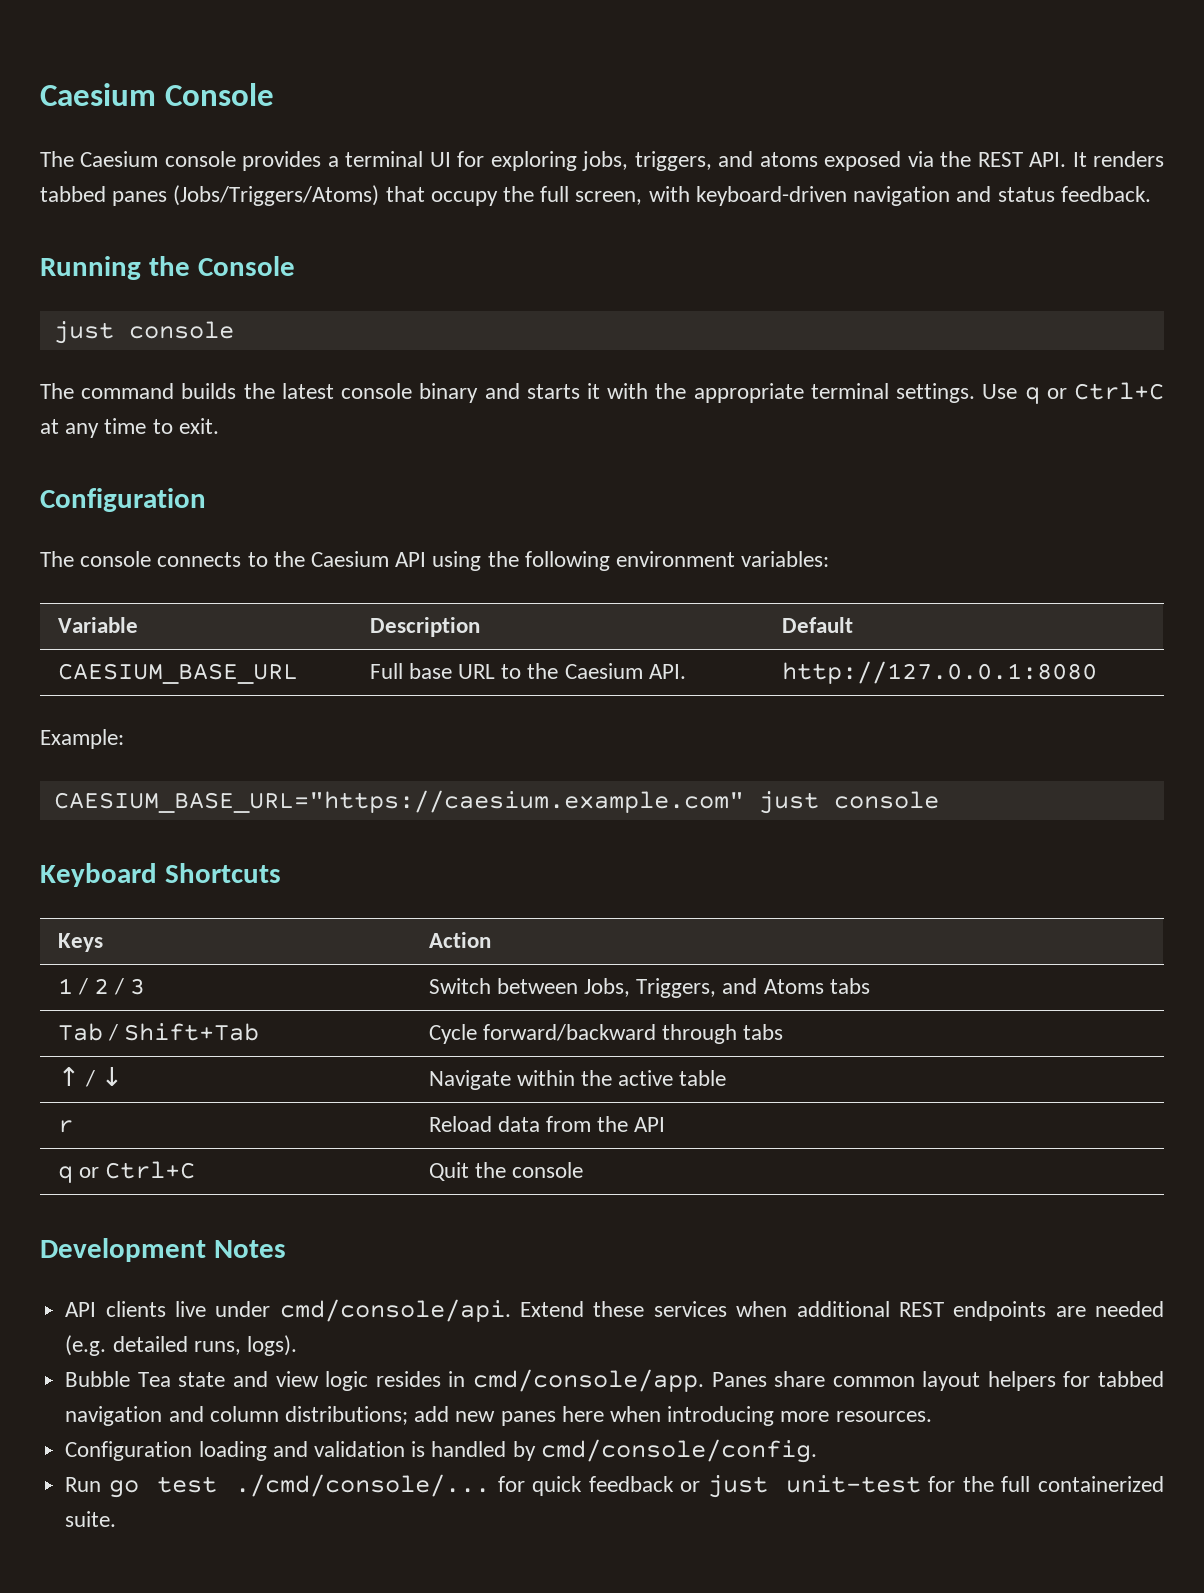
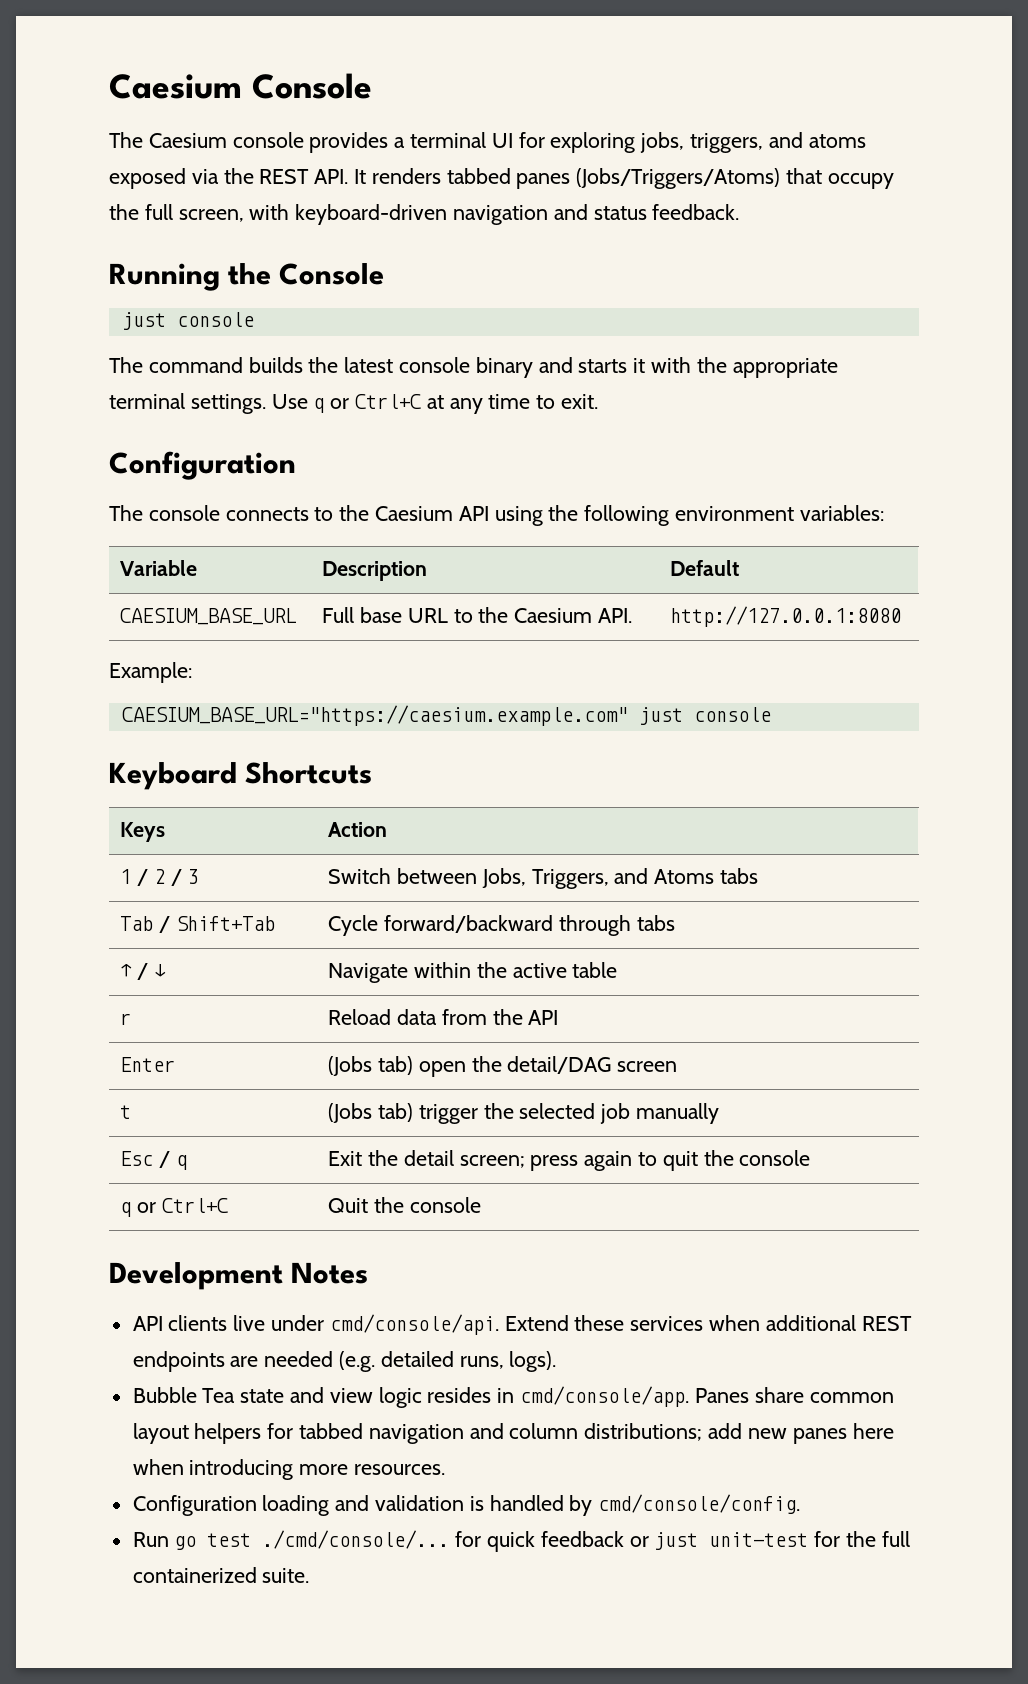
(666, 1124) none -> [120,1057,176,1072] [328,1056,678,1077] [120,1105,132,1119] [328,1103,720,1124] [120,1151,187,1170] [328,1150,811,1171] // Enter | (Jobs tab) open the detail/DAG screen // t | (Jobs tab) trigger the selected job manually // Esc / q | Exit the detail screen; press again to quit the console

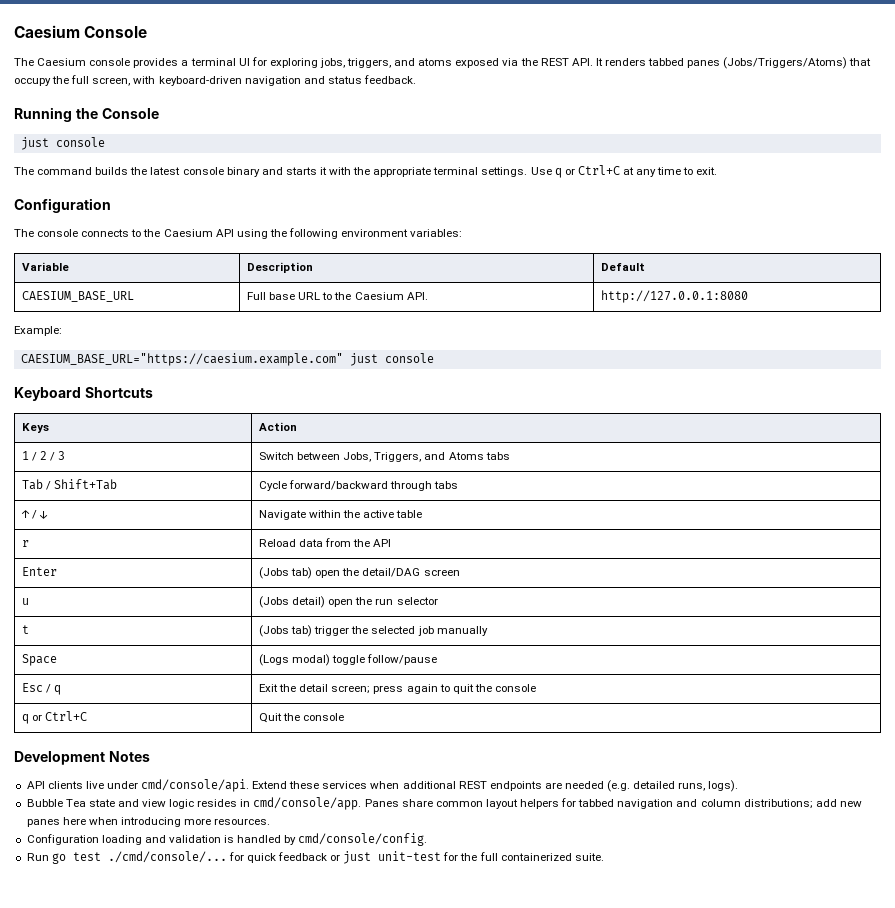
(678, 1066) none -> [22,598,30,605] [259,596,438,608] // u | (Jobs detail) open the run selector
(720, 1113) none -> [22,654,58,666] [259,654,438,666] // Space | (Logs modal) toggle follow/pause

